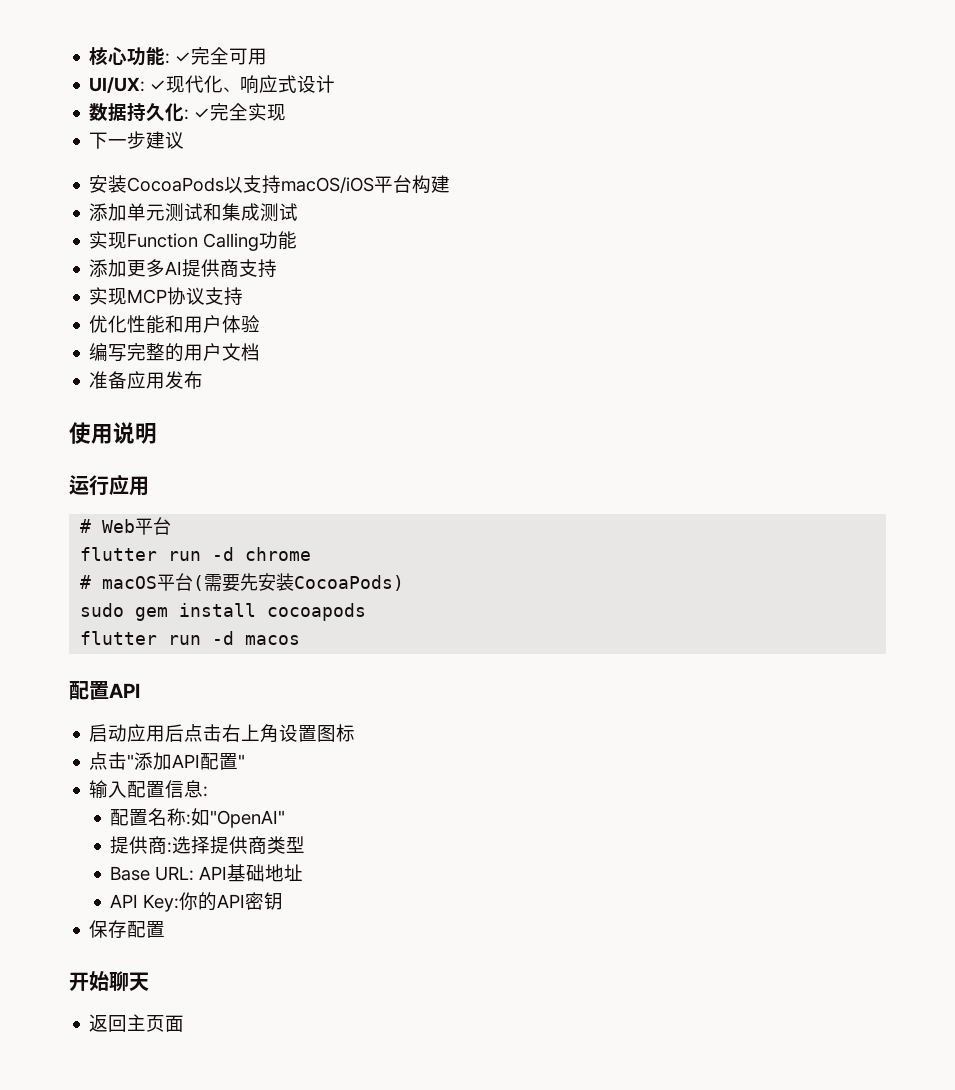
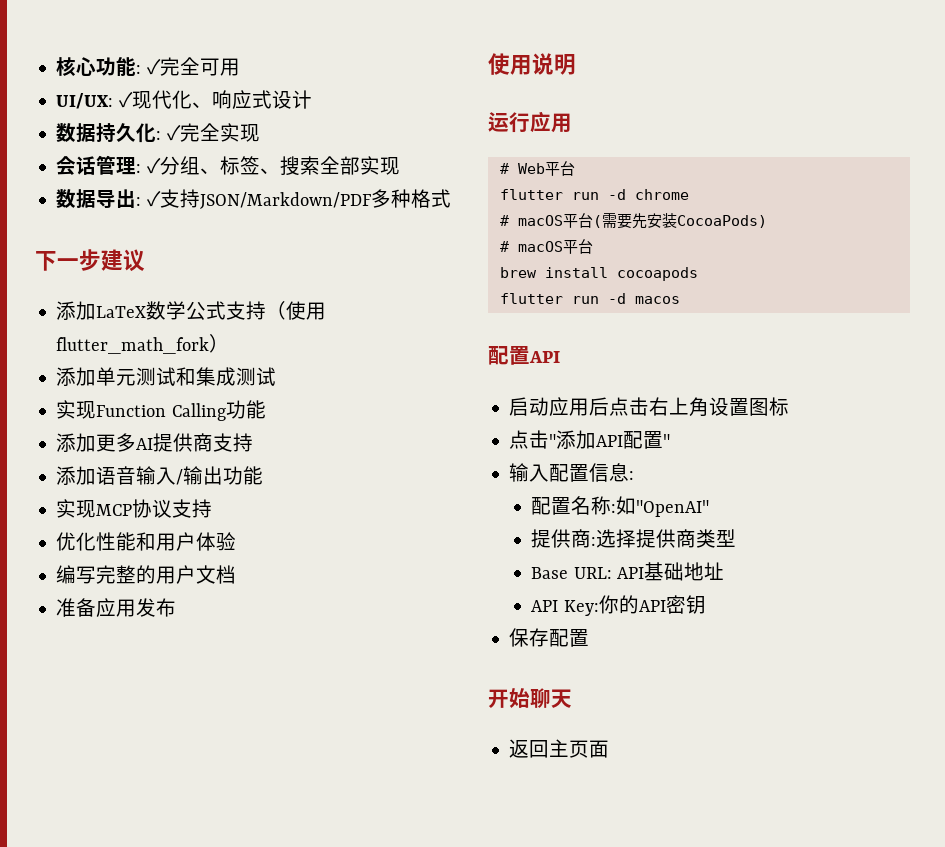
[89,131,185,149] [89,175,451,194] 下一步建议 // 安装CocoaPods以支持macOS/iOS平台构建 -> [56,155,400,176] [56,189,451,209] [35,249,145,272] [56,301,327,320] [56,334,230,354] 会话管理: ✓分组、标签、搜索全部实现 // 数据导出: ✓支持JSON/Markdown/PDF多种格式 // 下一步建议 // 添加LaTeX数学公式支持（使用flutter_math_fork）
(278, 268) none -> [56,466,264,485] // 添加语音输入/输出功能
[80,603,169,621] sudo gem -> [499,239,593,254] [499,267,537,278] # macOS平台 // brew

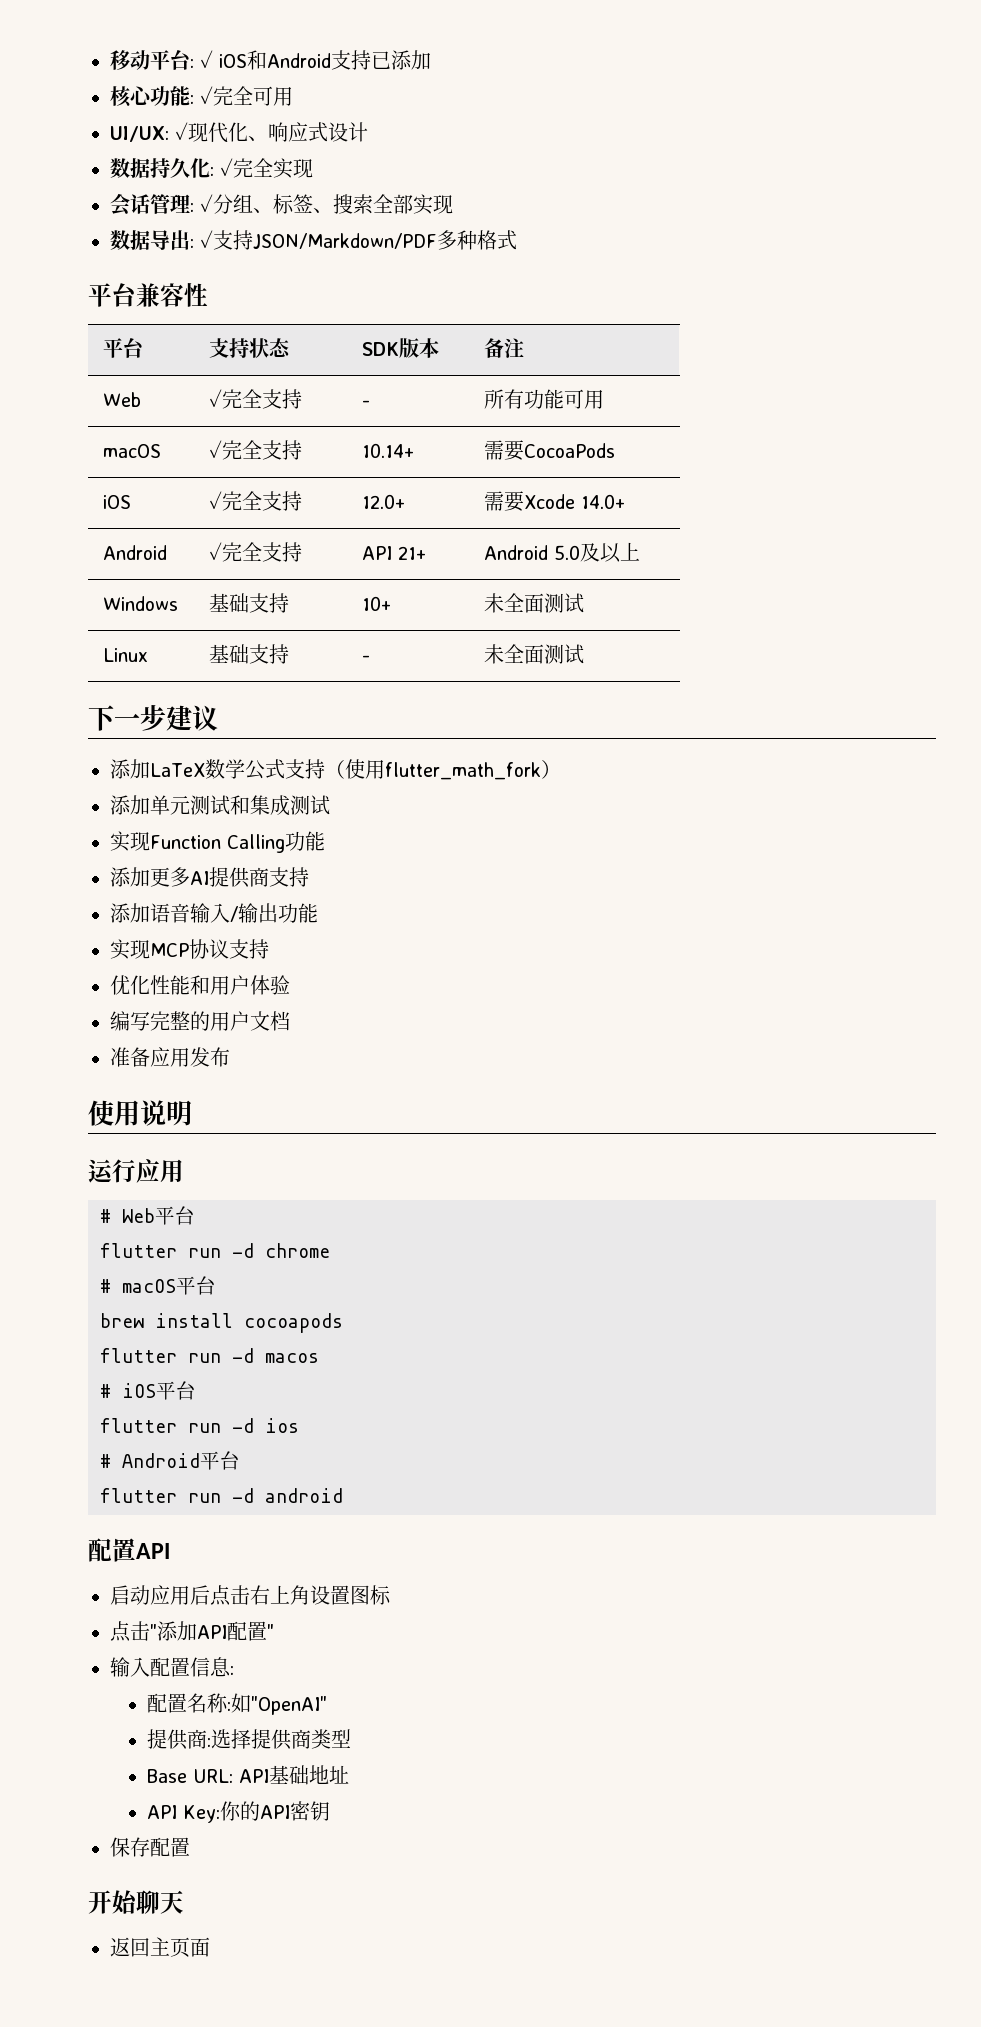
(56, 66) none -> [110,50,431,70] 移动平台: ✓ iOS和Android支持已添加 //
(451, 198) none -> [88,283,208,307] [103,338,145,358] [209,338,292,358] [362,338,440,358] [484,338,525,358] [103,392,142,407] [209,389,303,409] [362,400,371,407] [484,389,605,409] [103,444,162,458] [209,440,303,460] [362,443,415,458] [484,440,616,461] [103,495,132,509] [209,491,303,511] [362,494,406,509] [484,491,626,512] [103,545,168,560] [209,542,303,562] [362,546,427,560] [484,542,641,563] [103,596,179,611] [209,593,290,613] [362,596,392,611] [484,593,585,613] [103,648,149,662] [209,644,290,664] [362,655,371,662] [484,644,585,664] // 平台兼容性 // 平台 | 支持状态 | SDK版本 | 备注 // Web | ✓完全支持 | - | 所有功能可用 // macOS | ✓完全支持 | 10.14+ | 需要CocoaPods // iOS | ✓完全支持 | 12.0+ | 需要Xcode 14.0+ // Android | ✓完全支持 | API 21+ | Android 5.0及以上 // Windows | 基础支持 | 10+ | 未全面测试 // Linux | 基础支持 | - | 未全面测试
[499,213,767,229] // # macOS平台(需要先安装CocoaPods) -> (330, 1250) none
(680, 300) none -> [100,1381,196,1400] [100,1418,299,1433] [100,1451,240,1470] [100,1488,343,1503] // # iOS平台 // flutter run -d ios // # Android平台 // flutter run -d android

